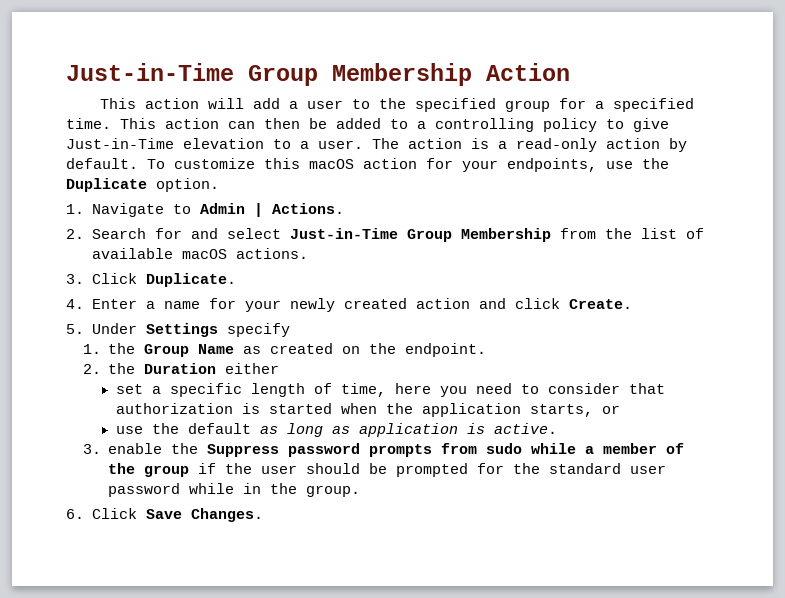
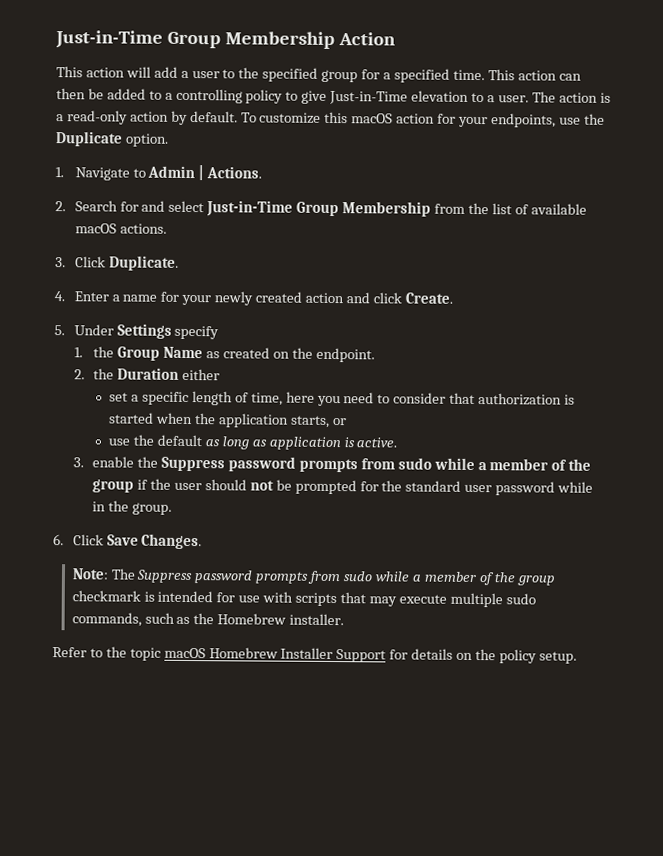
(361, 468) none -> [249,480,274,491] not
(263, 515) none -> [71,568,555,586] [71,590,536,608] [71,612,345,627] [52,646,577,664] // Note: The Suppress password prompts from sudo while a member of the group checkmark is intended for use with scripts that may execute multiple sudo commands, such as the Homebrew installer. // Refer to the topic macOS Homebrew Installer Support for details on the policy setup.

